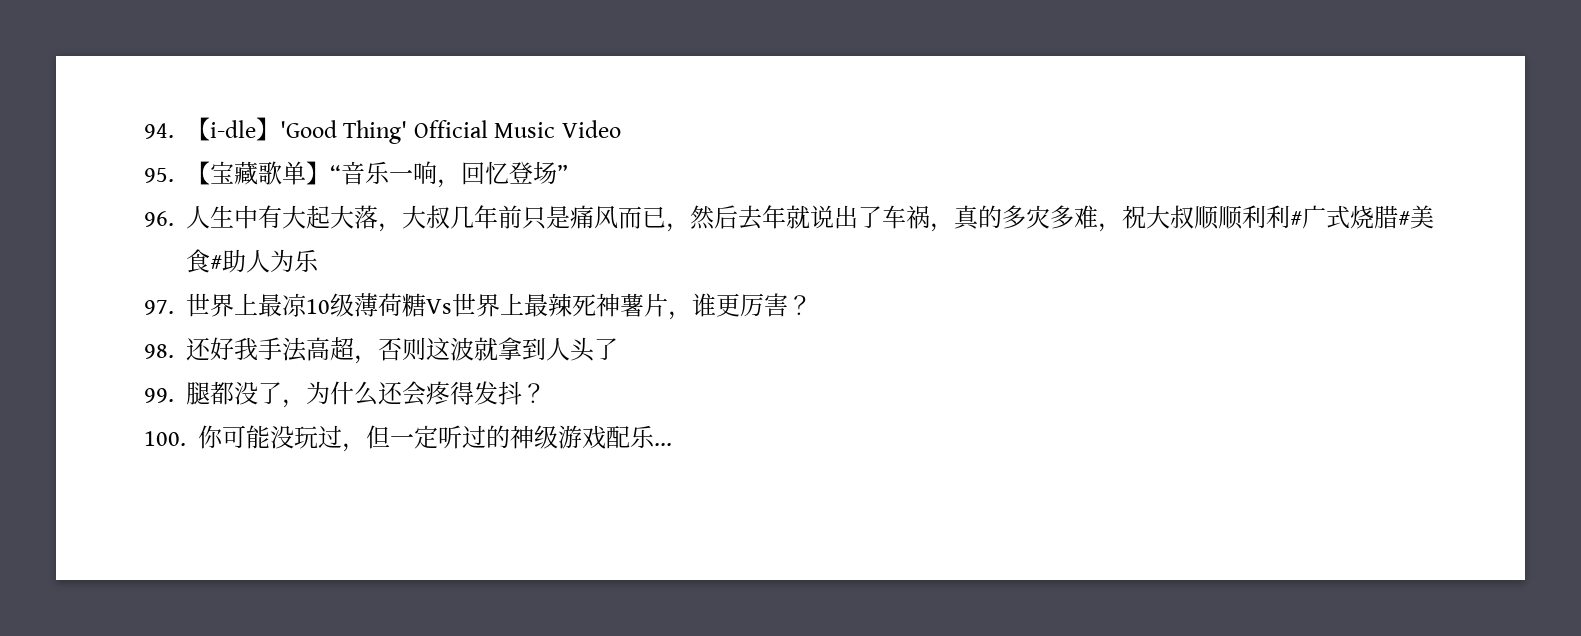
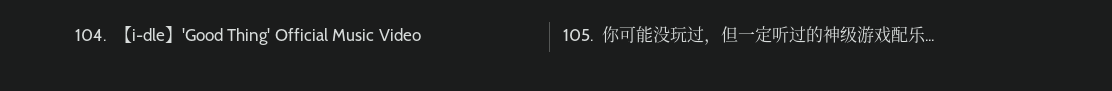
[144,123,174,139] 94. -> [75,29,106,41] 104.
[144,161,568,188] [144,205,1434,232] [186,249,319,273] [144,293,812,320] [144,337,618,364] [144,381,546,408] [144,431,186,446] 95.【宝藏歌单】“音乐一响，回忆登场” // 96.人生中有大起大落，大叔几年前只是痛风而已，然后去年就说出了车祸，真的多灾多难，祝大叔顺顺利利#广式烧腊#美食#助人为乐 // 97.世界上最凉10级薄荷糖Vs世界上最辣死神薯片，谁更厉害？ // 98.还好我手法高超，否则这波就拿到人头了 // 99.腿都没了，为什么还会疼得发抖？ // 100. -> [563,29,593,41] 105.

